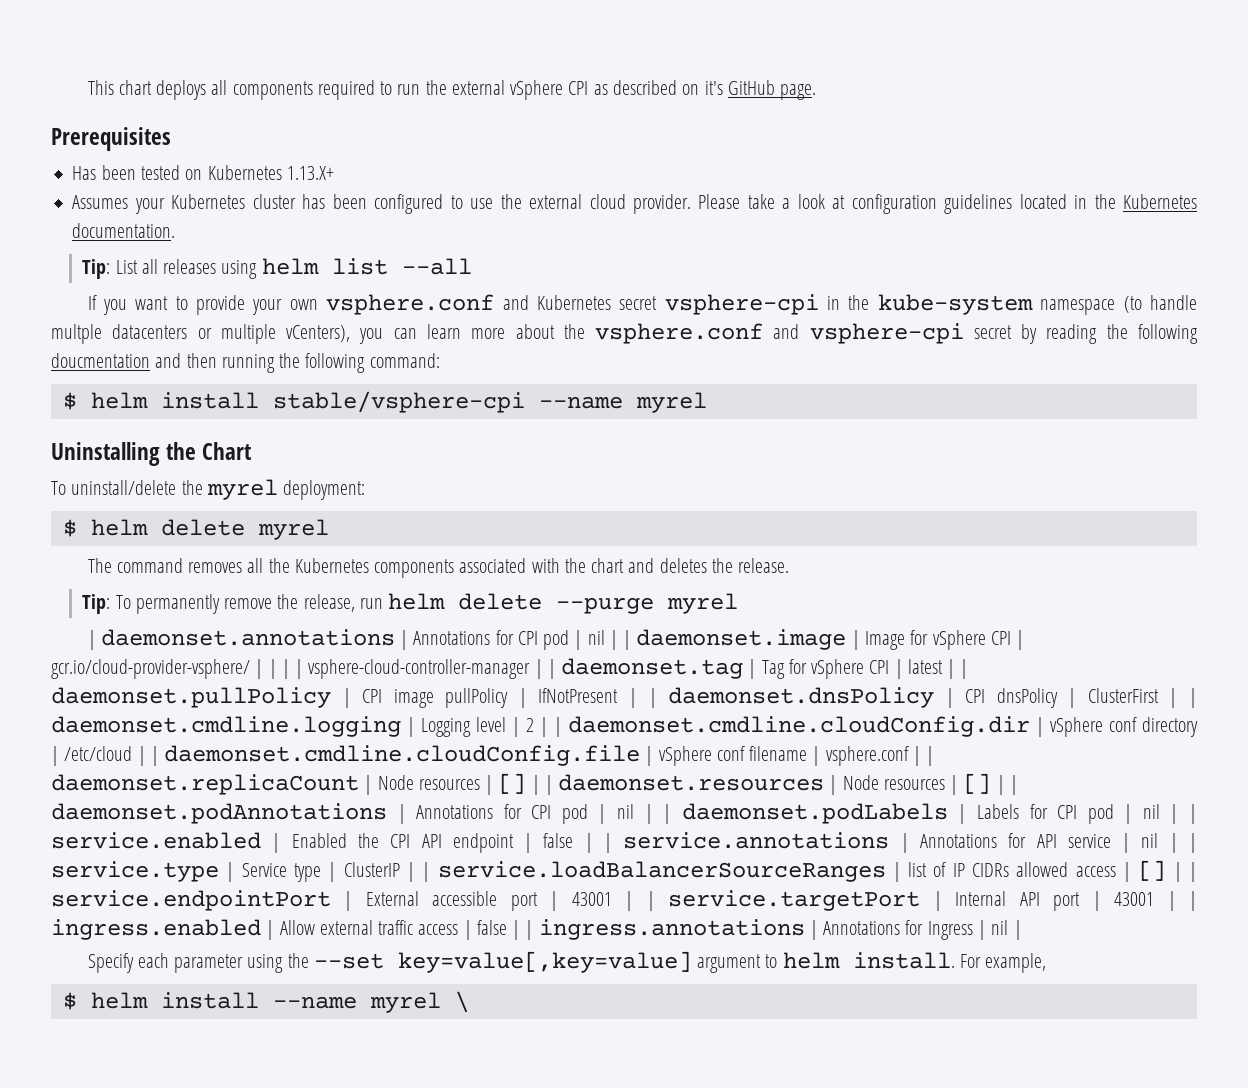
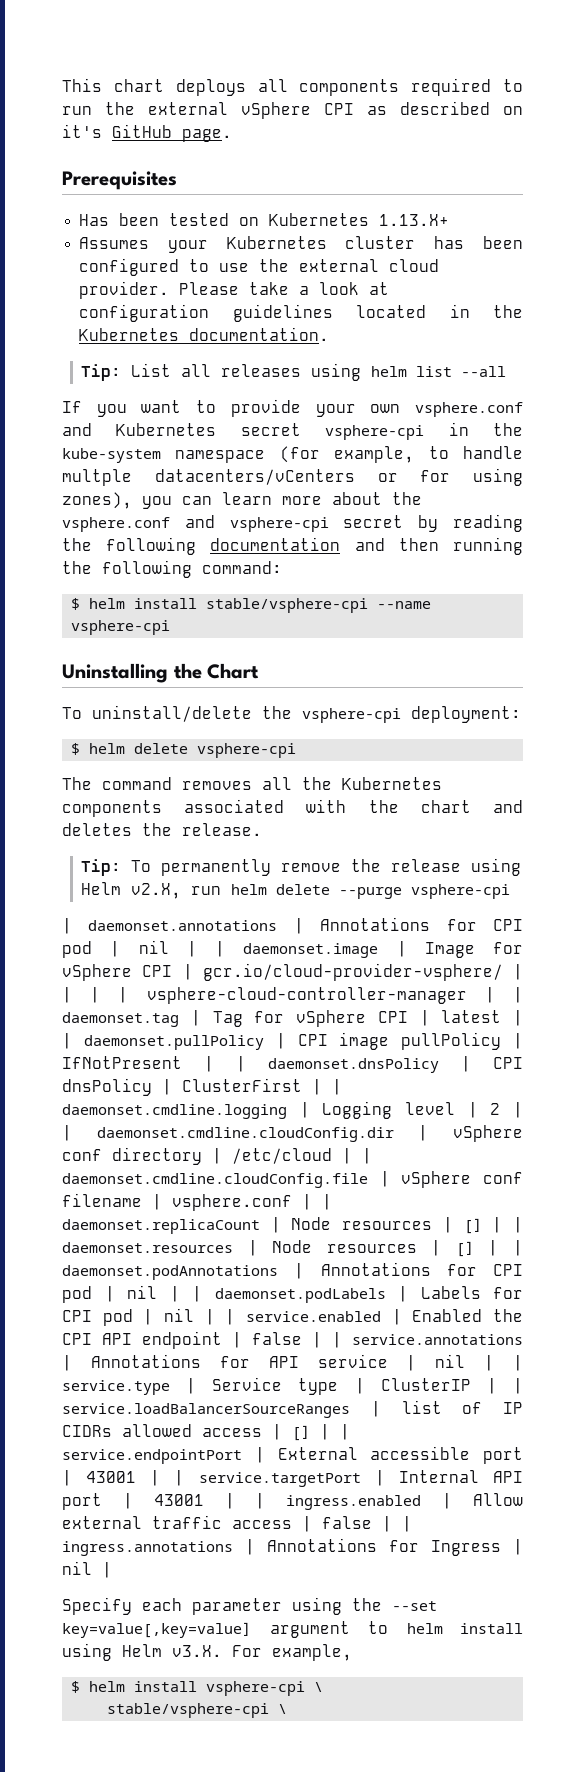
[1123,295,1197,313] [51,324,351,344] (to handle multple datacenters or multiple vCenters), -> [279,446,523,463] [62,468,523,486] [62,492,132,509] (for example, to handle multple datacenters/vCenters or for using zones),
[51,353,150,368] doucmentation -> [210,537,341,551] documentation
[635,392,707,413] myrel -> [71,620,171,635] vsphere-cpi
[206,479,278,500] myrel -> [302,708,401,723] vsphere-cpi
[257,519,329,540] myrel -> [197,743,297,758] vsphere-cpi
[303,594,355,612] release, -> [391,858,522,876] [81,882,182,899] release using Helm v2.X,
[667,593,739,614] myrel -> [411,884,511,899] vsphere-cpi
[852,952,955,969] install. -> [460,1623,523,1634] [62,1643,222,1661] install using Helm v3.X.
[272,991,469,1013] --name myrel \ -> [206,1681,324,1696] [107,1703,288,1718] vsphere-cpi \ // stable/vsphere-cpi \

